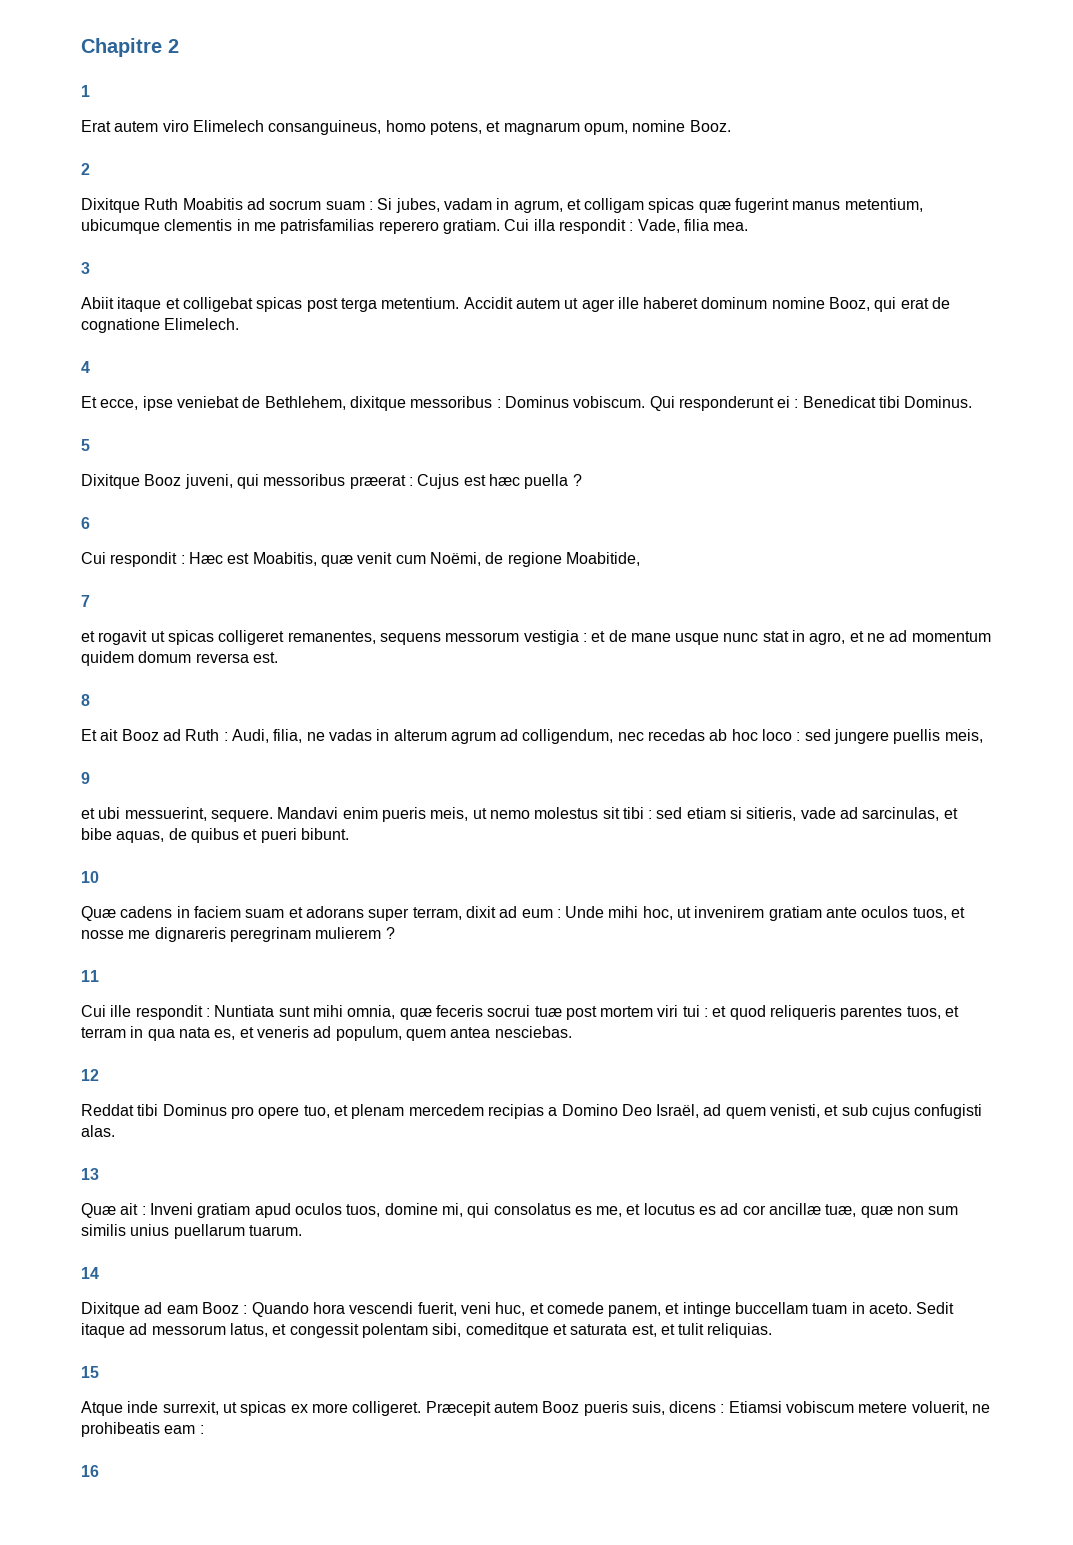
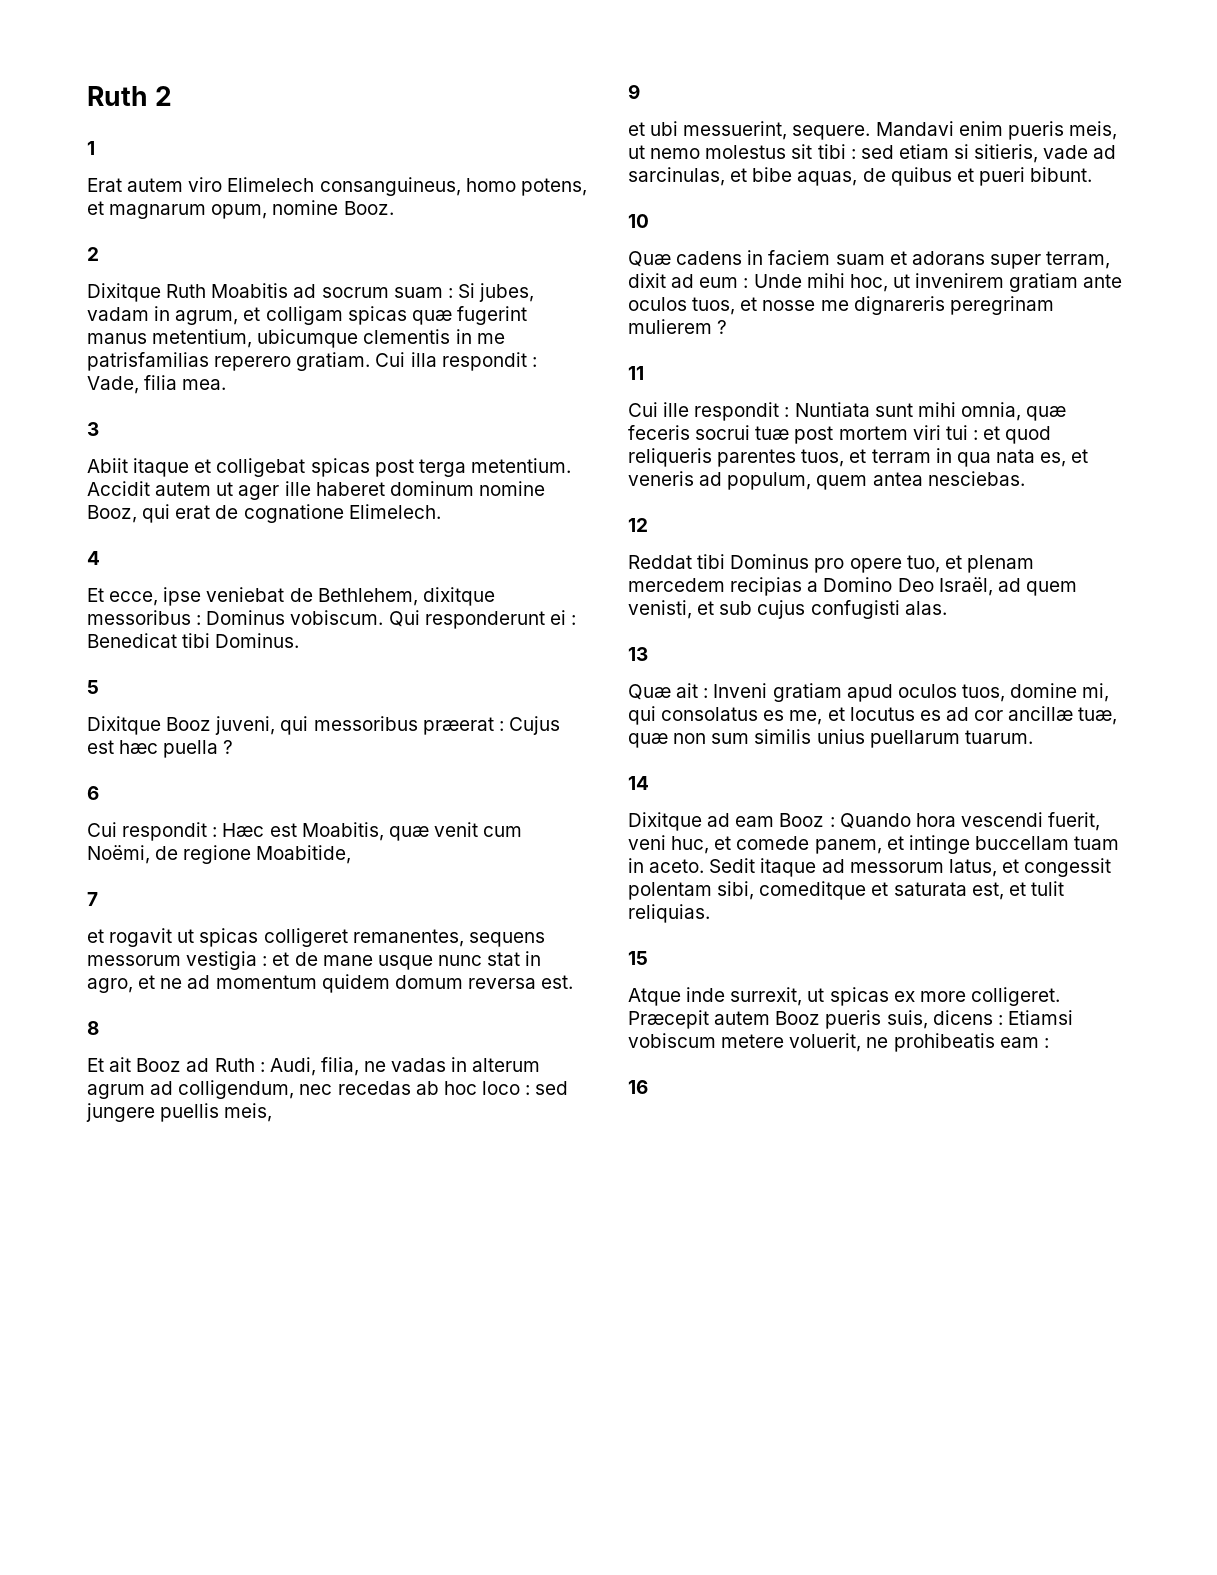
[81,38,162,57] Chapitre -> [87,86,148,106] Ruth

